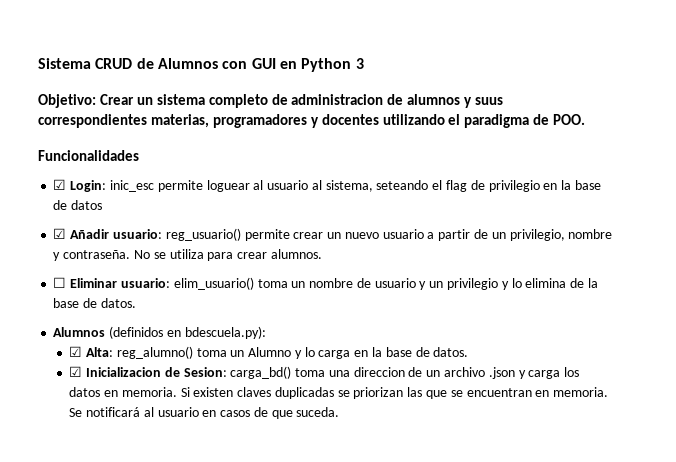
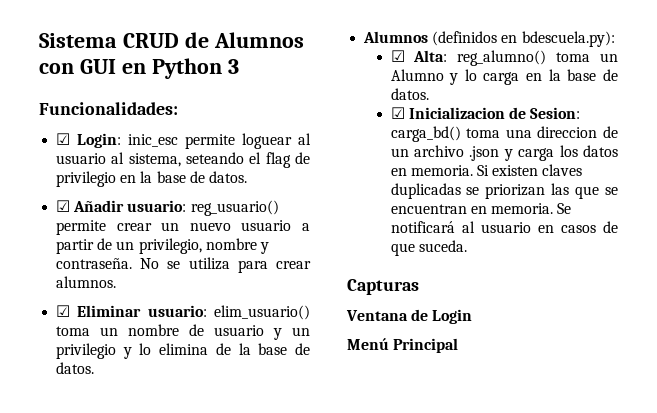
[38,94,504,108] [38,114,586,128] [38,150,139,161] Objetivo: Crear un sistema completo de administracion de alumnos y suus correspondientes materias, programadores y docentes utilizando el paradigma de POO. // Funcionalidades -> [39,102,178,115] Funcionalidades:
[71,200,103,210] datos -> [208,171,247,183] datos.
[53,277,67,288] ☐ -> [56,305,71,317] ☑
(340, 412) none -> [347,279,419,295] [346,309,473,324] [347,338,459,353] // Capturas // Ventana de Login // Menú Principal

